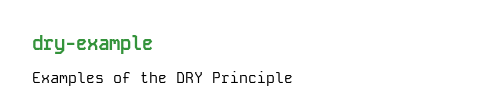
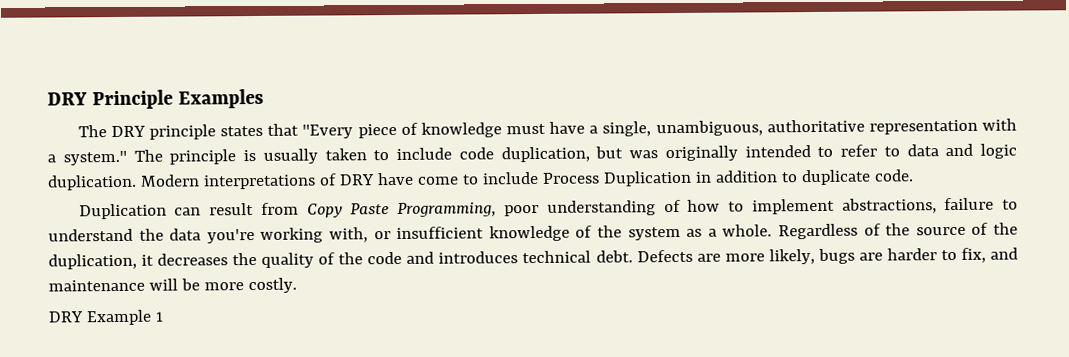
[32,35,153,54] [32,71,293,86] dry-example // Examples of the DRY Principle -> [47,88,264,110] [77,118,1017,140] [47,143,1017,166] [47,169,914,191] [78,197,1019,220] [48,222,1019,244] [48,247,1018,270] [48,277,297,294] [48,309,164,326] DRY Principle Examples // The DRY principle states that "Every piece of knowledge must have a single, unambiguous, authoritative representation with a system." The principle is usually taken to include code duplication, but was originally intended to refer to data and logic duplication. Modern interpretations of DRY have come to include Process Duplication in addition to duplicate code. // Duplication can result from Copy Paste Programming, poor understanding of how to implement abstractions, failure to understand the data you're working with, or insufficient knowledge of the system as a whole. Regardless of the source of the duplication, it decreases the quality of the code and introduces technical debt. Defects are more likely, bugs are harder to fix, and maintenance will be more costly. // DRY Example 1

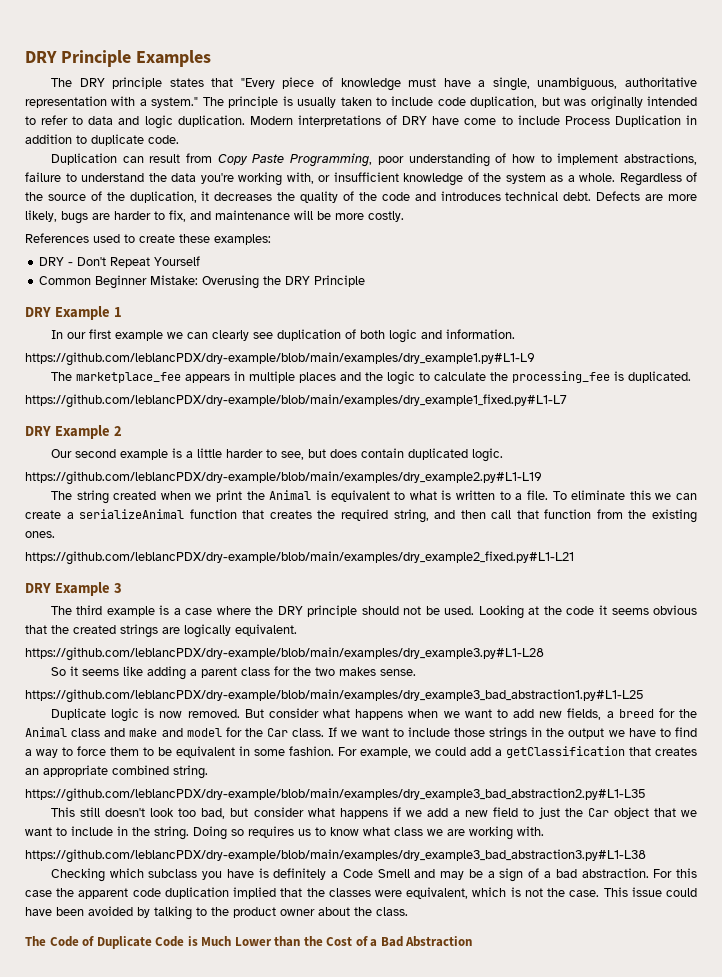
[48,309,164,326] DRY Example 1 -> [25,233,271,245] [38,256,200,268] [38,275,365,289] [25,306,122,320] [50,329,515,343] [25,352,535,366] [50,371,691,385] [25,394,567,408] [25,425,122,439] [50,448,503,462] [25,471,542,485] [50,490,697,504] [25,509,697,523] [25,531,55,538] [25,551,574,565] [25,582,122,596] [50,605,697,619] [25,624,297,638] [25,647,544,661] [50,666,416,680] [25,689,644,703] [50,708,697,722] [25,727,698,741] [25,746,697,758] [25,765,208,779] [25,788,646,802] [50,807,698,819] [25,826,544,840] [25,849,646,863] [50,868,697,882] [25,887,697,899] [25,906,408,920] [25,936,473,949] References used to create these examples: // DRY - Don't Repeat Yourself // Common Beginner Mistake: Overusing the DRY Principle // DRY Example 1 // In our first example we can clearly see duplication of both logic and information. // https://github.com/leblancPDX/dry-example/blob/main/examples/dry_example1.py#L1-L9 // The marketplace_fee appears in multiple places and the logic to calculate the processing_fee is duplicated. // https://github.com/leblancPDX/dry-example/blob/main/examples/dry_example1_fixed.py#L1-L7 // DRY Example 2 // Our second example is a little harder to see, but does contain duplicated logic. // https://github.com/leblancPDX/dry-example/blob/main/examples/dry_example2.py#L1-L19 // The string created when we print the Animal is equivalent to what is written to a file. To eliminate this we can create a serializeAnimal function that creates the required string, and then call that function from the existing ones. // https://github.com/leblancPDX/dry-example/blob/main/examples/dry_example2_fixed.py#L1-L21 // DRY Example 3 // The third example is a case where the DRY principle should not be used. Looking at the code it seems obvious that the created strings are logically equivalent. // https://github.com/leblancPDX/dry-example/blob/main/examples/dry_example3.py#L1-L28 // So it seems like adding a parent class for the two makes sense. // https://github.com/leblancPDX/dry-example/blob/main/examples/dry_example3_bad_abstraction1.py#L1-L25 // Duplicate logic is now removed. But consider what happens when we want to add new fields, a breed for the Animal class and make and model for the Car class. If we want to include those strings in the output we have to find a way to force them to be equivalent in some fashion. For example, we could add a getClassification that creates an appropriate combined string. // https://github.com/leblancPDX/dry-example/blob/main/examples/dry_example3_bad_abstraction2.py#L1-L35 // This still doesn't look too bad, but consider what happens if we add a new field to just the Car object that we want to include in the string. Doing so requires us to know what class we are working with. // https://github.com/leblancPDX/dry-example/blob/main/examples/dry_example3_bad_abstraction3.py#L1-L38 // Checking which subclass you have is definitely a Code Smell and may be a sign of a bad abstraction. For this case the apparent code duplication implied that the classes were equivalent, which is not the case. This issue could have been avoided by talking to the product owner about the class. // The Code of Duplicate Code is Much Lower than the Cost of a Bad Abstraction

